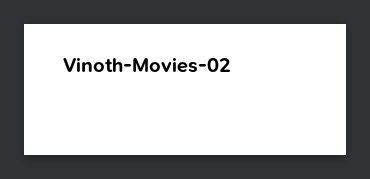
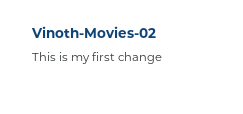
(231, 65) none -> [32,52,163,64] // This is my first change

